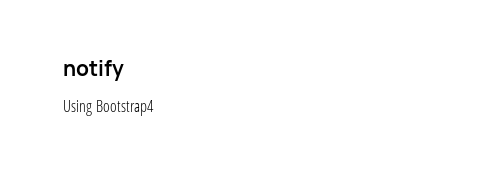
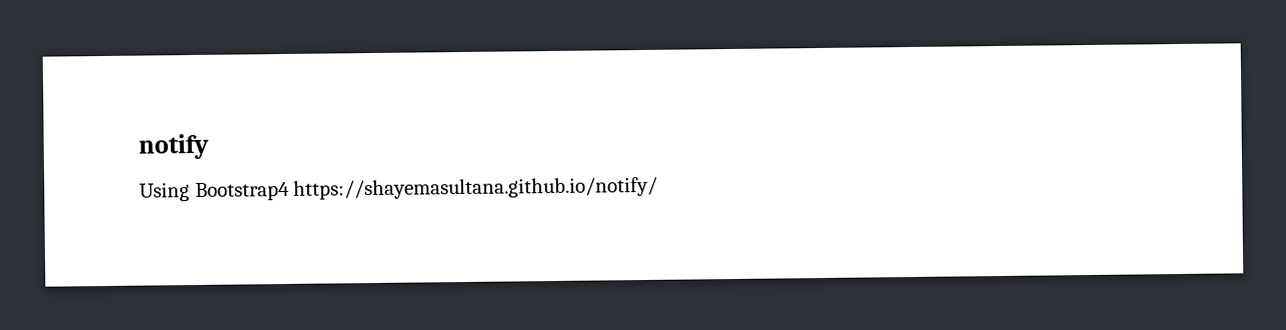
(155, 108) none -> [293,176,659,200] https://shayemasultana.github.io/notify/

